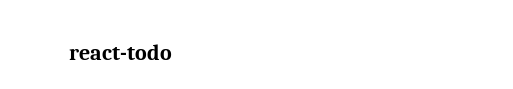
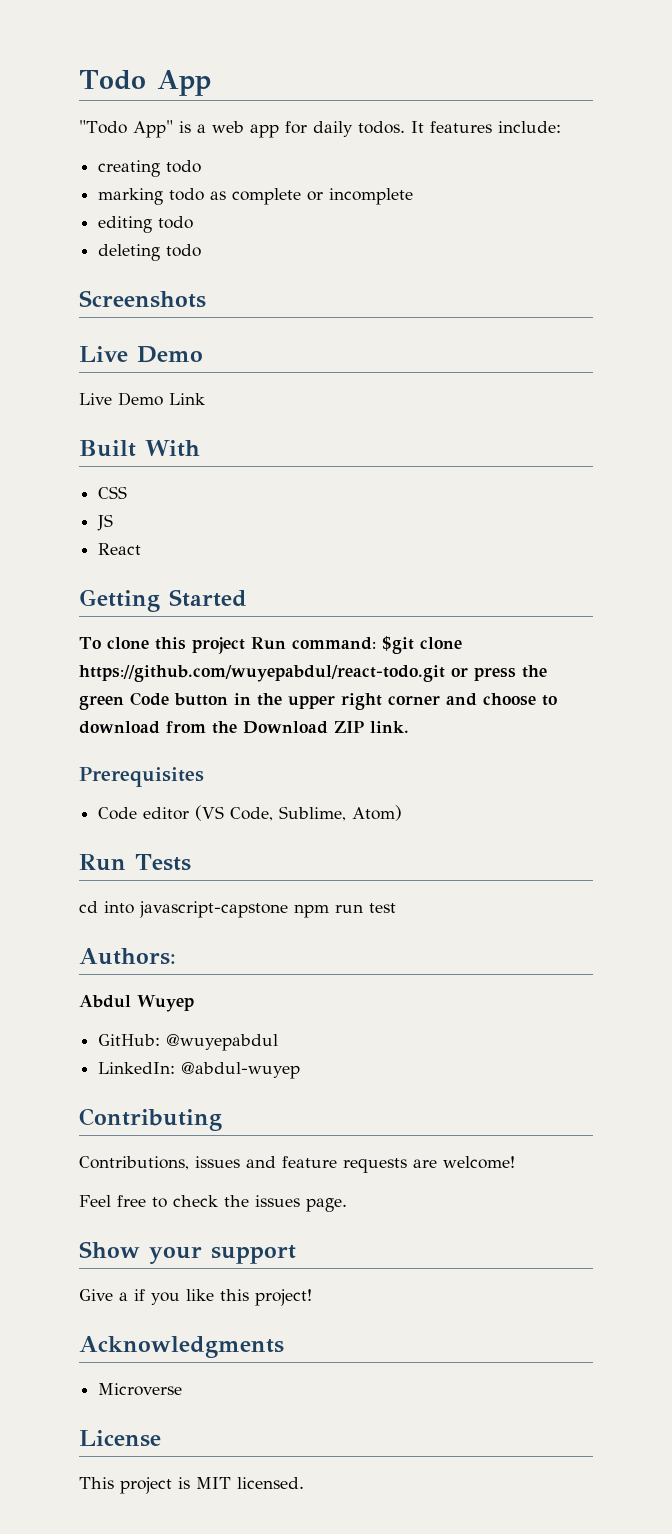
[69,44,172,60] react-todo -> [79,70,211,96] [79,120,561,138] [98,160,202,177] [98,188,414,205] [98,216,194,233] [98,244,202,261] [79,290,206,308] [79,346,203,363] [79,392,205,406] [79,440,200,457] [98,486,128,499] [97,514,114,531] [98,543,142,555] [79,589,247,612] [79,636,462,654] [79,665,547,682] [79,692,557,710] [79,721,409,734] [79,767,204,787] [98,805,403,821] [79,854,191,871] [79,901,396,918] [79,948,176,965] [79,995,194,1012] [98,1034,279,1051] [98,1062,301,1079] [79,1108,222,1131] [79,1156,515,1173] [79,1195,347,1212] [79,1241,296,1264] [79,1289,312,1306] [79,1336,284,1358] [98,1383,183,1396] [79,1430,161,1447] [79,1477,304,1494] Todo App // "Todo App" is a web app for daily todos. It features include: // creating todo // marking todo as complete or incomplete // editing todo // deleting todo // Screenshots // Live Demo // Live Demo Link // Built With // CSS // JS // React // Getting Started // To clone this project Run command: $git clone https://github.com/wuyepabdul/react-todo.git or press the green Code button in the upper right corner and choose to download from the Download ZIP link. // Prerequisites // Code editor (VS Code, Sublime, Atom) // Run Tests // cd into javascript-capstone npm run test // Authors: // Abdul Wuyep // GitHub: @wuyepabdul // LinkedIn: @abdul-wuyep // Contributing // Contributions, issues and feature requests are welcome! // Feel free to check the issues page. // Show your support // Give a if you like this project! // Acknowledgments // Microverse // License // This project is MIT licensed.

